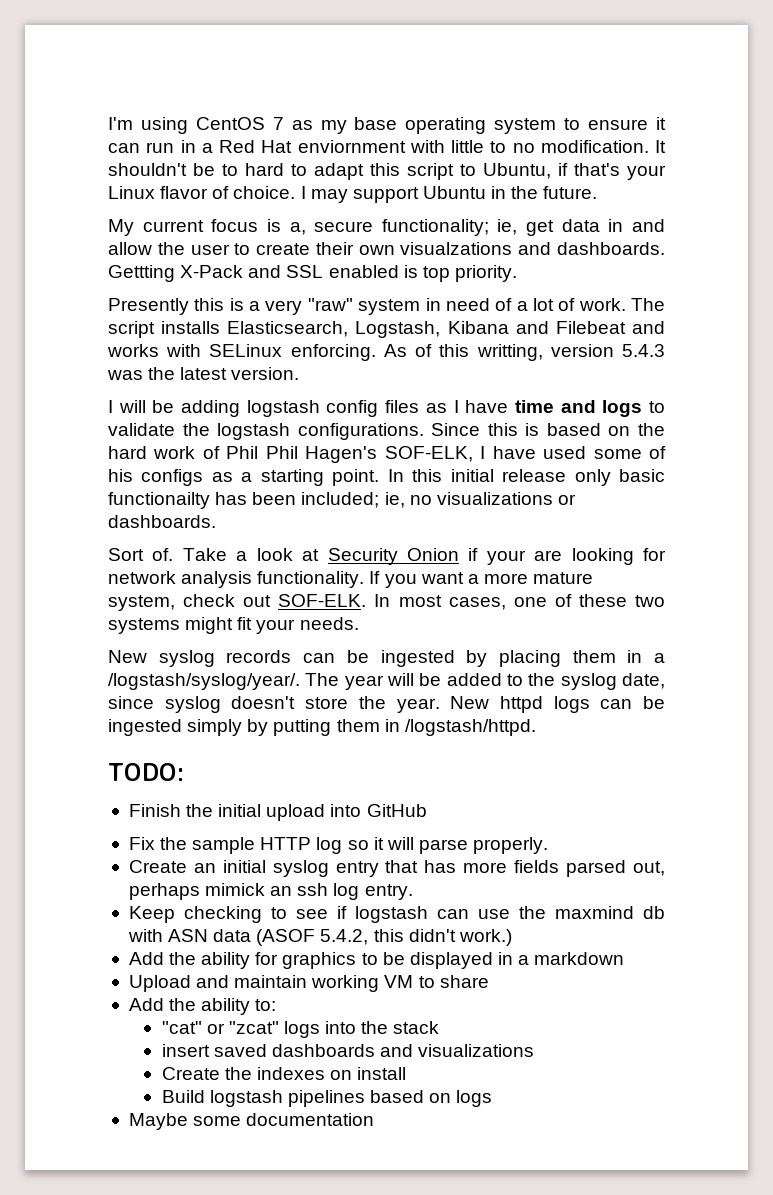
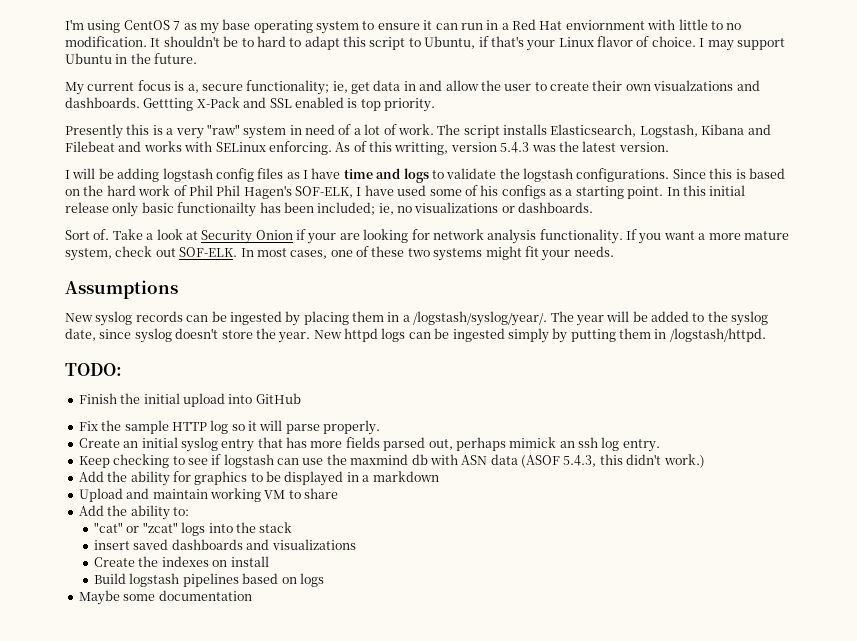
(359, 623) none -> [65,280,178,299] // Assumptions
[320,929,369,945] 5.4.2, -> [563,455,597,467] 5.4.3,

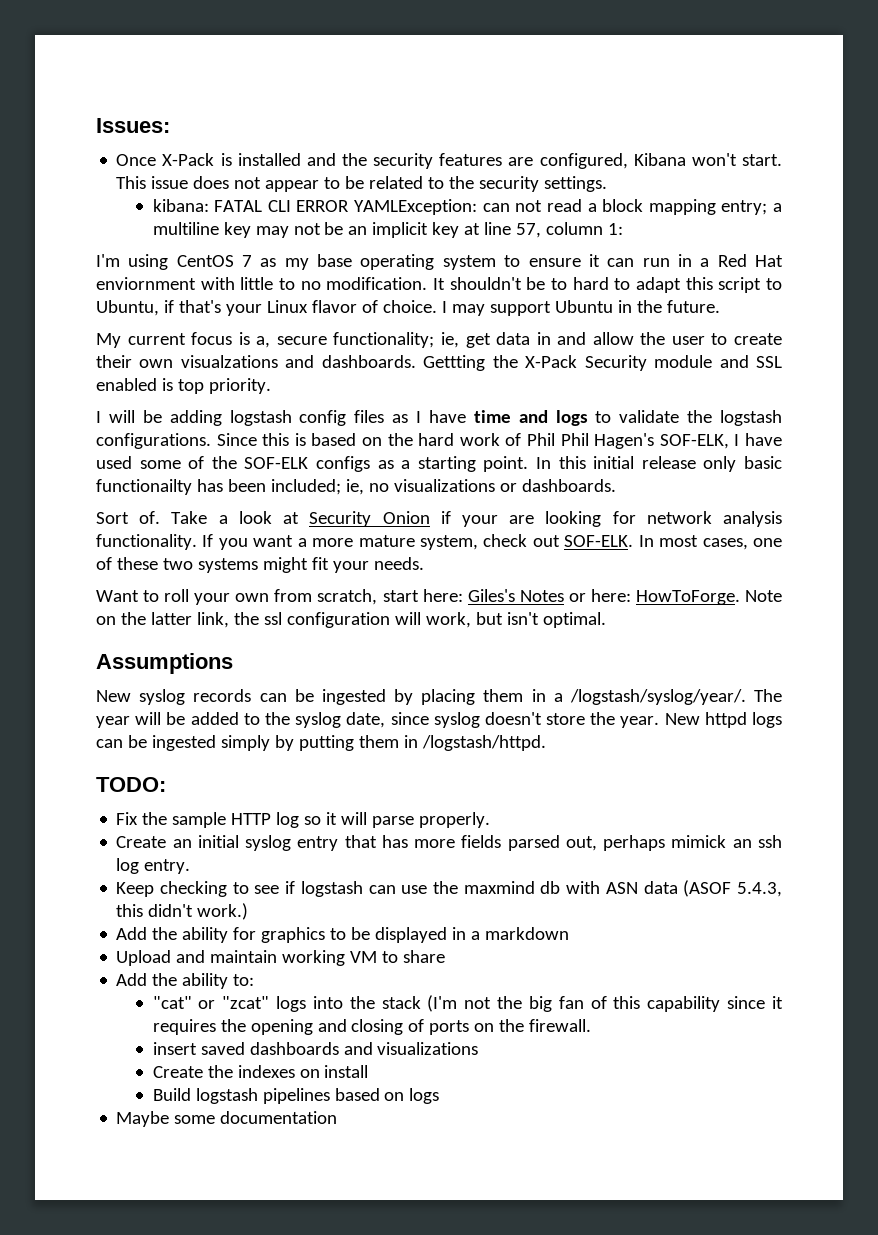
(65, 24) none -> [96,118,170,133] [116,153,782,169] [116,176,608,192] [152,199,782,215] [152,222,624,238] Issues: // Once X-Pack is installed and the security features are configured, Kibana won't start. This issue does not appear to be related to the security settings. // kibana: FATAL CLI ERROR YAMLException: can not read a block mapping entry; a multiline key may not be an implicit key at line 57, column 1: //
[196,97,240,108] X-Pack -> [492,355,713,371] the X-Pack Security module
[65,124,771,139] [65,141,669,155] // Presently this is a very "raw" system in need of a lot of work. The script installs Elasticsearch, Logstash, Kibana and Filebeat and works with SELinux enforcing. As of this writting, version 5.4.3 was the latest version. -> (271, 386) none
[480,185,499,196] his -> [211,456,309,469] the SOF-ELK
(614, 251) none -> [96,589,782,605] [96,612,606,628] // Want to roll your own from scratch, start here: Giles's Notes or here: HowToForge. Note on the latter link, the ssl configuration will work, but isn't optimal.
[78,393,301,407] // Finish the initial upload into GitHub -> (166, 784) none
(293, 527) none -> [427,995,783,1012] [152,1019,592,1035] (I'm not the big fan of this capability since it requires the opening and closing of ports on the firewall.

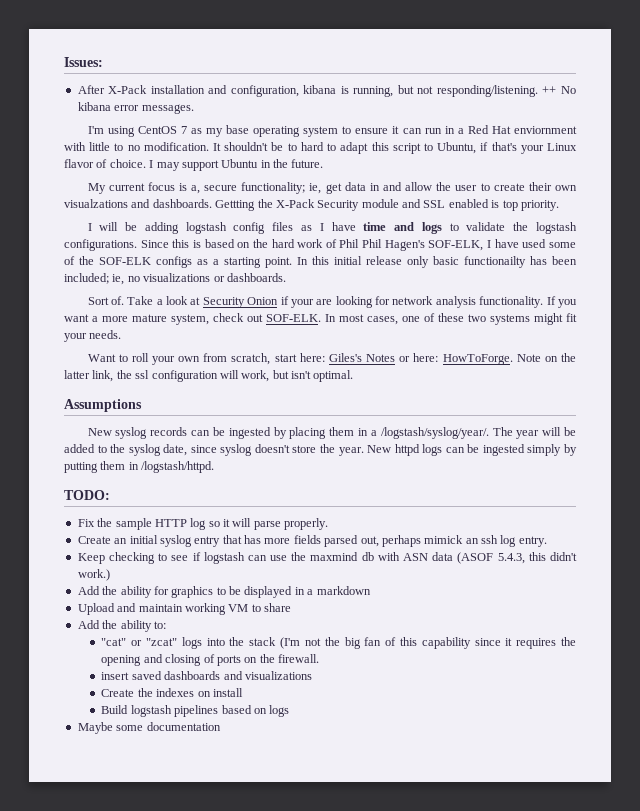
[116,153,782,169] [116,176,608,192] [152,199,782,215] [152,222,624,238] Once X-Pack is installed and the security features are configured, Kibana won't start. This issue does not appear to be related to the security settings. // kibana: FATAL CLI ERROR YAMLException: can not read a block mapping entry; a multiline key may not be an implicit key at line 57, column 1: -> [77,85,576,97] [77,102,194,114] After X-Pack installation and configuration, kibana is running, but not responding/listening. ++ No kibana error messages.

